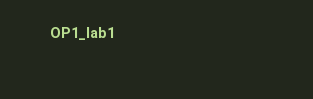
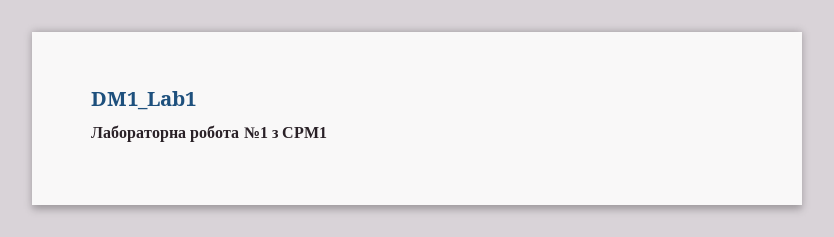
[50,27,115,40] OP1_lab1 -> [91,91,196,110] [91,125,328,142] DM1_Lab1 // Лабораторна робота №1 з СРМ1

